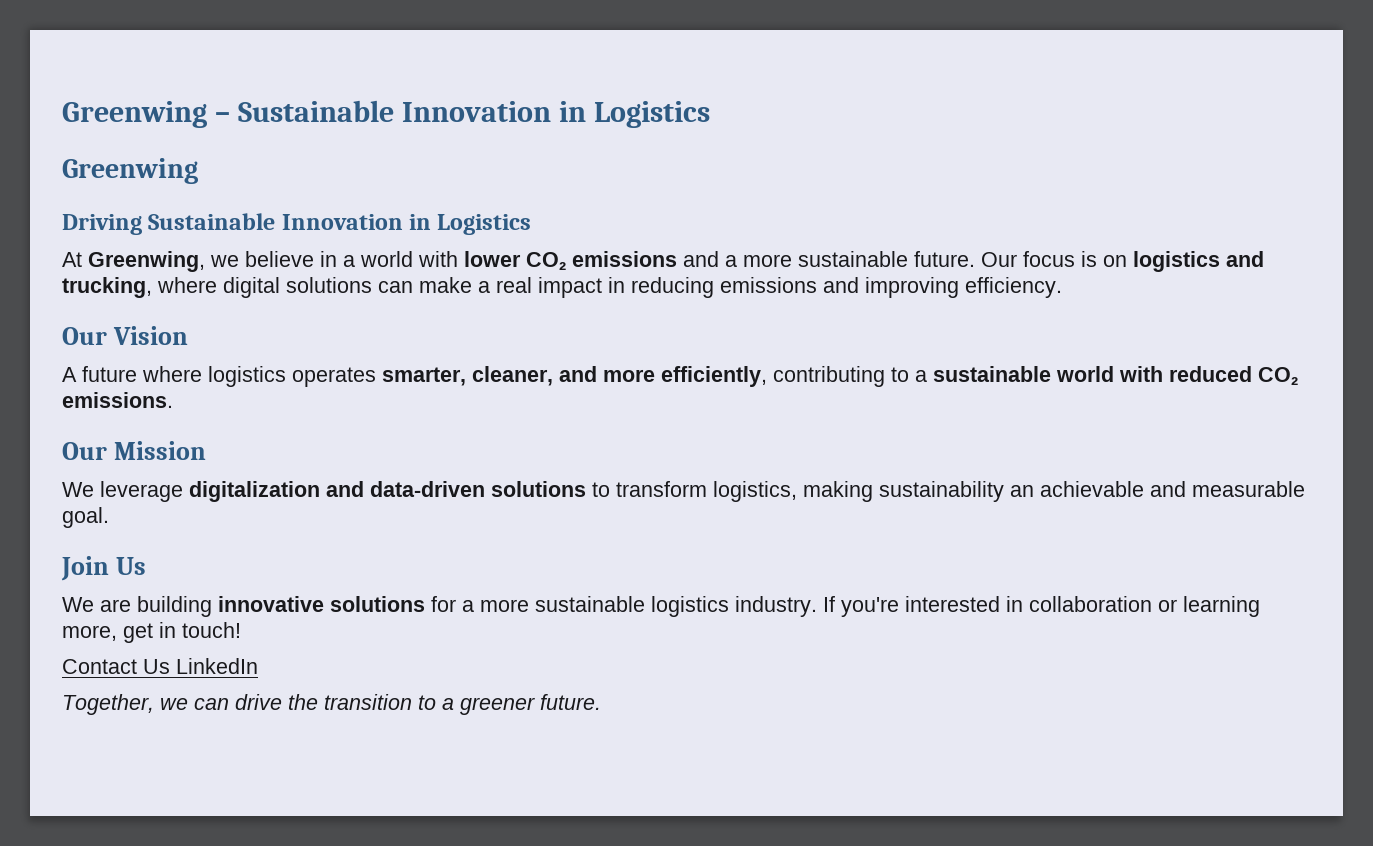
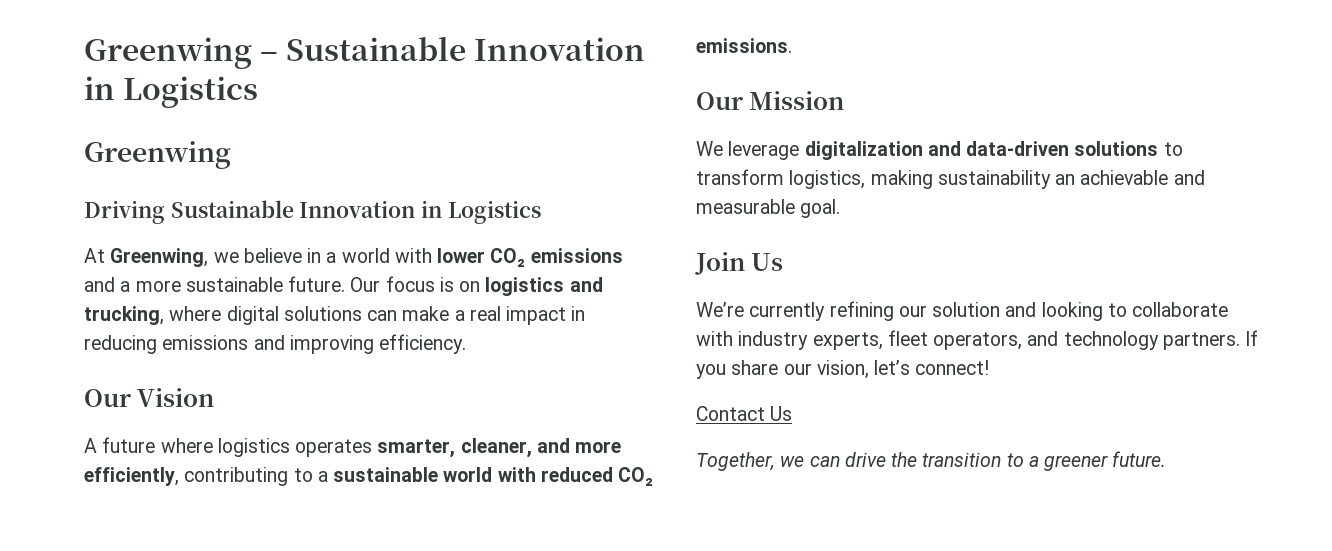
[62,596,1260,617] [62,622,241,643] We are building innovative solutions for a more sustainable logistics industry. If you're interested in collaboration or learning more, get in touch! -> [696,301,1229,321] [696,330,1259,350] [696,360,990,379] We’re currently refining our solution and looking to collaborate with industry experts, fleet operators, and technology partners. If you share our vision, let’s connect!
[176,658,258,674] LinkedIn -> (793, 413) none

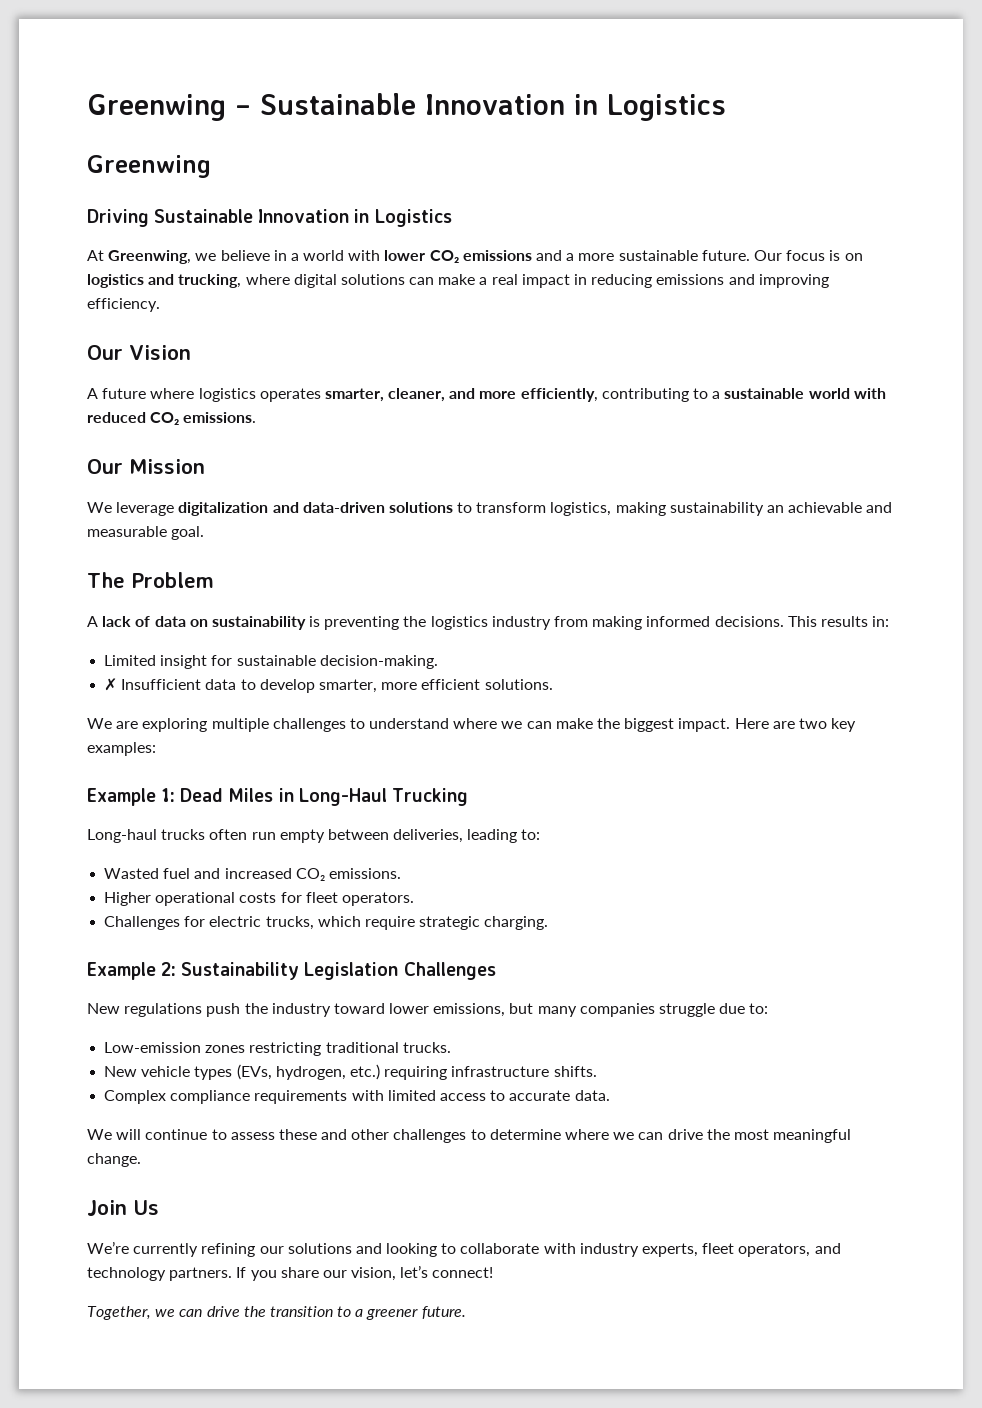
(841, 208) none -> [87,572,214,588] [87,616,890,630] [104,655,438,669] [104,678,553,693] [87,718,857,732] [87,742,156,756] [87,788,468,806] [87,829,541,843] [104,868,401,881] [104,892,414,906] [104,916,549,930] [87,962,496,980] [87,1003,769,1017] [104,1042,451,1056] [104,1064,597,1080] [104,1090,610,1104] [87,1129,852,1143] [87,1153,141,1167] // The Problem // A lack of data on sustainability is preventing the logistics industry from making informed decisions. This results in: // Limited insight for sustainable decision-making. // ✗ Insufficient data to develop smarter, more efficient solutions. // We are exploring multiple challenges to understand where we can make the biggest impact. Here are two key examples: // Example 1: Dead Miles in Long-Haul Trucking // Long-haul trucks often run empty between deliveries, leading to: // Wasted fuel and increased CO₂ emissions. // Higher operational costs for fleet operators. // Challenges for electric trucks, which require strategic charging. // Example 2: Sustainability Legislation Challenges // New regulations push the industry toward lower emissions, but many companies struggle due to: // Low-emission zones restricting traditional trucks. // New vehicle types (EVs, hydrogen, etc.) requiring infrastructure shifts. // Complex compliance requirements with limited access to accurate data. // We will continue to assess these and other challenges to determine where we can drive the most meaningful change.
[932,302,1001,317] solution -> [287,1243,352,1254] solutions
[696,406,793,421] // Contact Us -> (494, 1272) none

